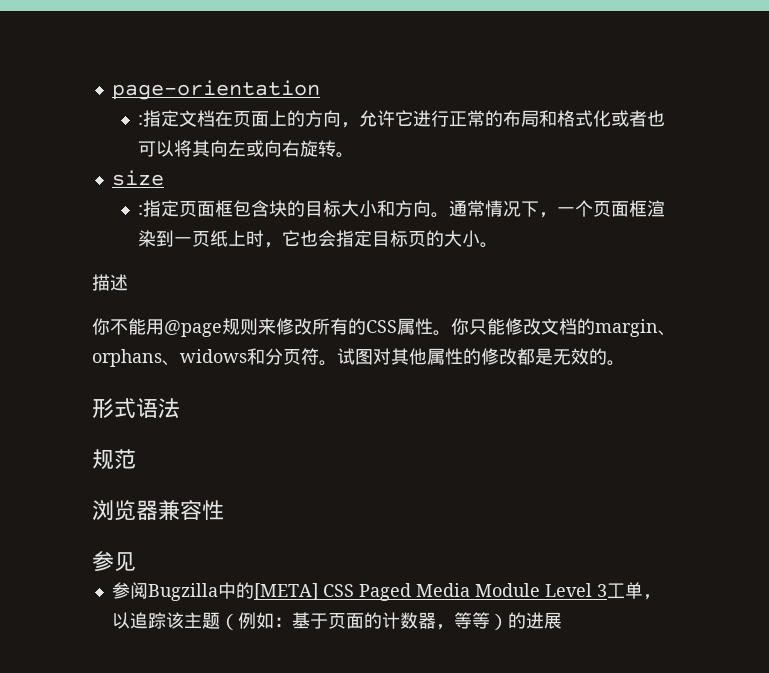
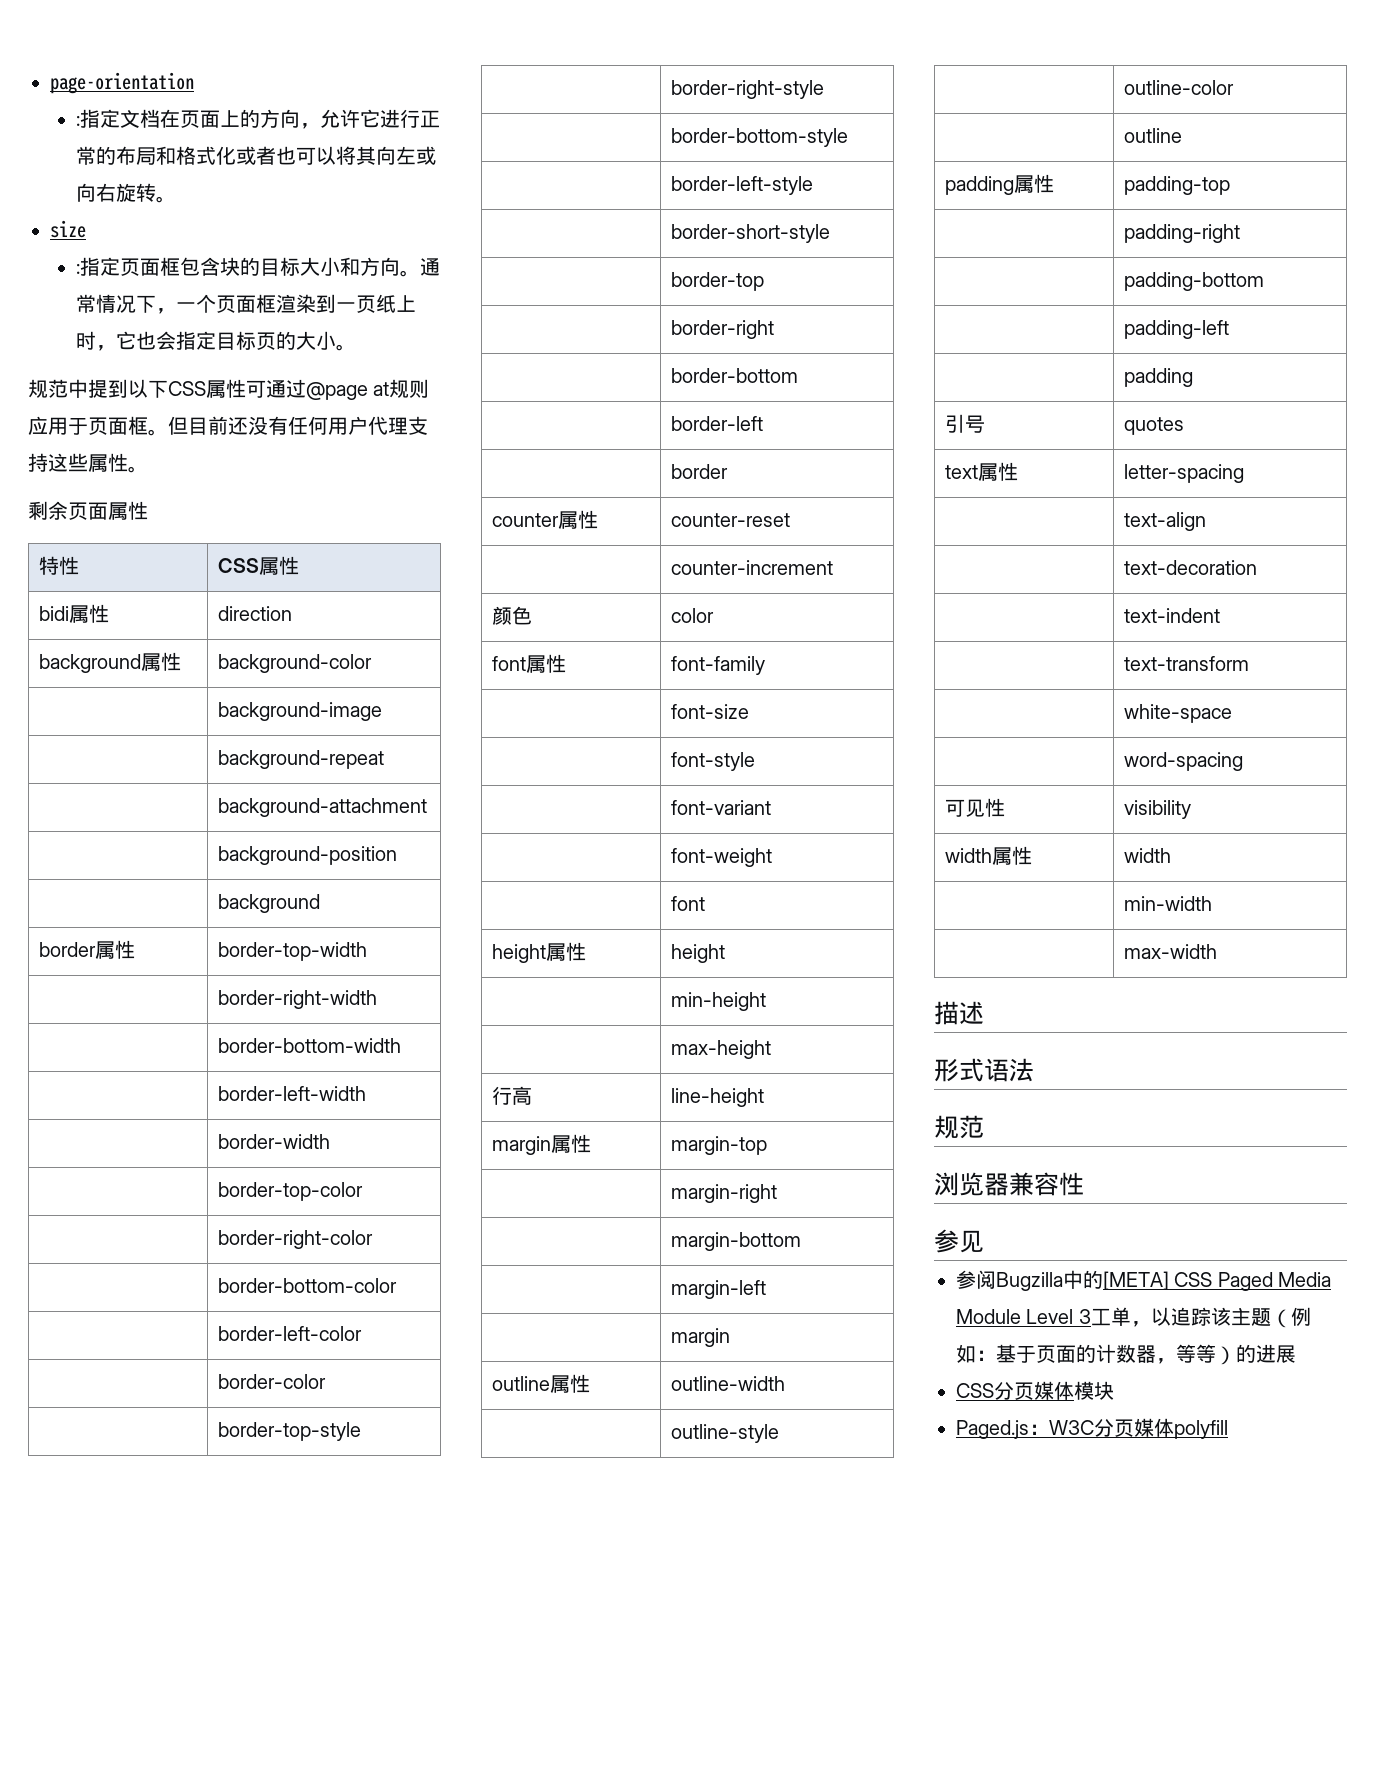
[92,274,128,291] [92,318,676,337] [92,348,625,367] 描述 // 你不能用@page规则来修改所有的CSS属性。你只能修改文档的margin、orphans、widows和分页符。试图对其他属性的修改都是无效的。 -> [28,379,430,400] [28,416,428,436] [28,453,148,473] [28,501,148,520] [38,556,79,575] [217,556,299,575] [38,604,109,623] [217,606,292,621] [38,652,181,673] [217,654,372,673] [217,702,382,721] [217,750,384,769] [217,798,427,817] [217,846,397,865] [217,894,320,913] [38,940,135,959] [217,942,367,961] [217,990,377,1009] [217,1038,401,1053] [217,1086,366,1101] [217,1134,330,1149] [217,1182,363,1201] [217,1230,373,1249] [217,1278,397,1293] [217,1326,362,1341] [217,1374,326,1389] [217,1422,361,1441] [670,80,824,99] [670,128,848,147] [670,176,813,195] [670,224,830,243] [670,272,764,291] [670,320,774,339] [670,368,798,383] [670,416,763,431] [670,464,728,479] [491,510,598,529] [670,513,790,527] [670,560,833,575] [491,606,532,625] [670,608,714,623] [491,654,566,673] [670,656,765,675] [670,704,749,719] [670,752,755,771] [670,800,771,815] [670,848,772,867] [670,896,705,911] [491,942,586,963] [670,944,725,963] [670,992,766,1011] [670,1040,771,1059] [491,1086,532,1105] [670,1088,764,1107] [491,1134,591,1155] [670,1136,767,1155] [670,1184,777,1203] [670,1232,801,1251] [670,1280,766,1299] [670,1328,730,1347] [491,1374,590,1393] [670,1376,785,1391] [670,1424,779,1443] [1123,80,1234,95] [1123,128,1182,143] [944,174,1054,195] [1123,176,1230,195] [1123,224,1240,243] [1123,272,1264,291] [1123,320,1229,339] [1123,368,1193,387] [944,414,985,433] [1123,417,1184,435] [944,462,1018,481] [1123,464,1244,483] [1123,512,1206,531] [1123,560,1257,575] [1123,608,1220,623] [1123,656,1249,671] [1123,704,1232,723] [1123,752,1243,771] [944,798,1005,817] [1123,800,1191,819] [944,846,1032,865] [1123,848,1171,863] [1123,896,1212,911] [1123,944,1217,959] [934,1001,984,1025] 规范中提到以下CSS属性可通过@page at规则应用于页面框。但目前还没有任何用户代理支持这些属性。 // 剩余页面属性 // 特性 | CSS属性 // bidi属性 | direction // background属性 | background-color // | background-image // | background-repeat // | background-attachment // | background-position // | background // border属性 | border-top-width // | border-right-width // | border-bottom-width // | border-left-width // | border-width // | border-top-color // | border-right-color // | border-bottom-color // | border-left-color // | border-color // | border-top-style // | border-right-style // | border-bottom-style // | border-left-style // | border-short-style // | border-top // | border-right // | border-bottom // | border-left // | border // counter属性 | counter-reset // | counter-increment // 颜色 | color // font属性 | font-family // | font-size // | font-style // | font-variant // | font-weight // | font // height属性 | height // | min-height // | max-height // 行高 | line-height // margin属性 | margin-top // | margin-right // | margin-bottom // | margin-left // | margin // outline属性 | outline-width // | outline-style // | outline-color // | outline // padding属性 | padding-top // | padding-right // | padding-bottom // | padding-left // | padding // 引号 | quotes // text属性 | letter-spacing // | text-align // | text-decoration // | text-indent // | text-transform // | white-space // | word-spacing // 可见性 | visibility // width属性 | width // | min-width // | max-width // 描述
(562, 620) none -> [956,1381,1114,1400] [956,1418,1228,1439] // CSS分页媒体模块 // Paged.js：W3C分页媒体polyfill

